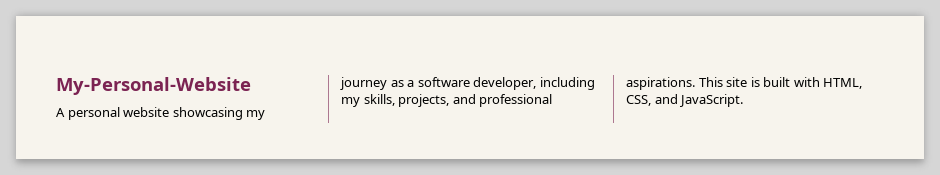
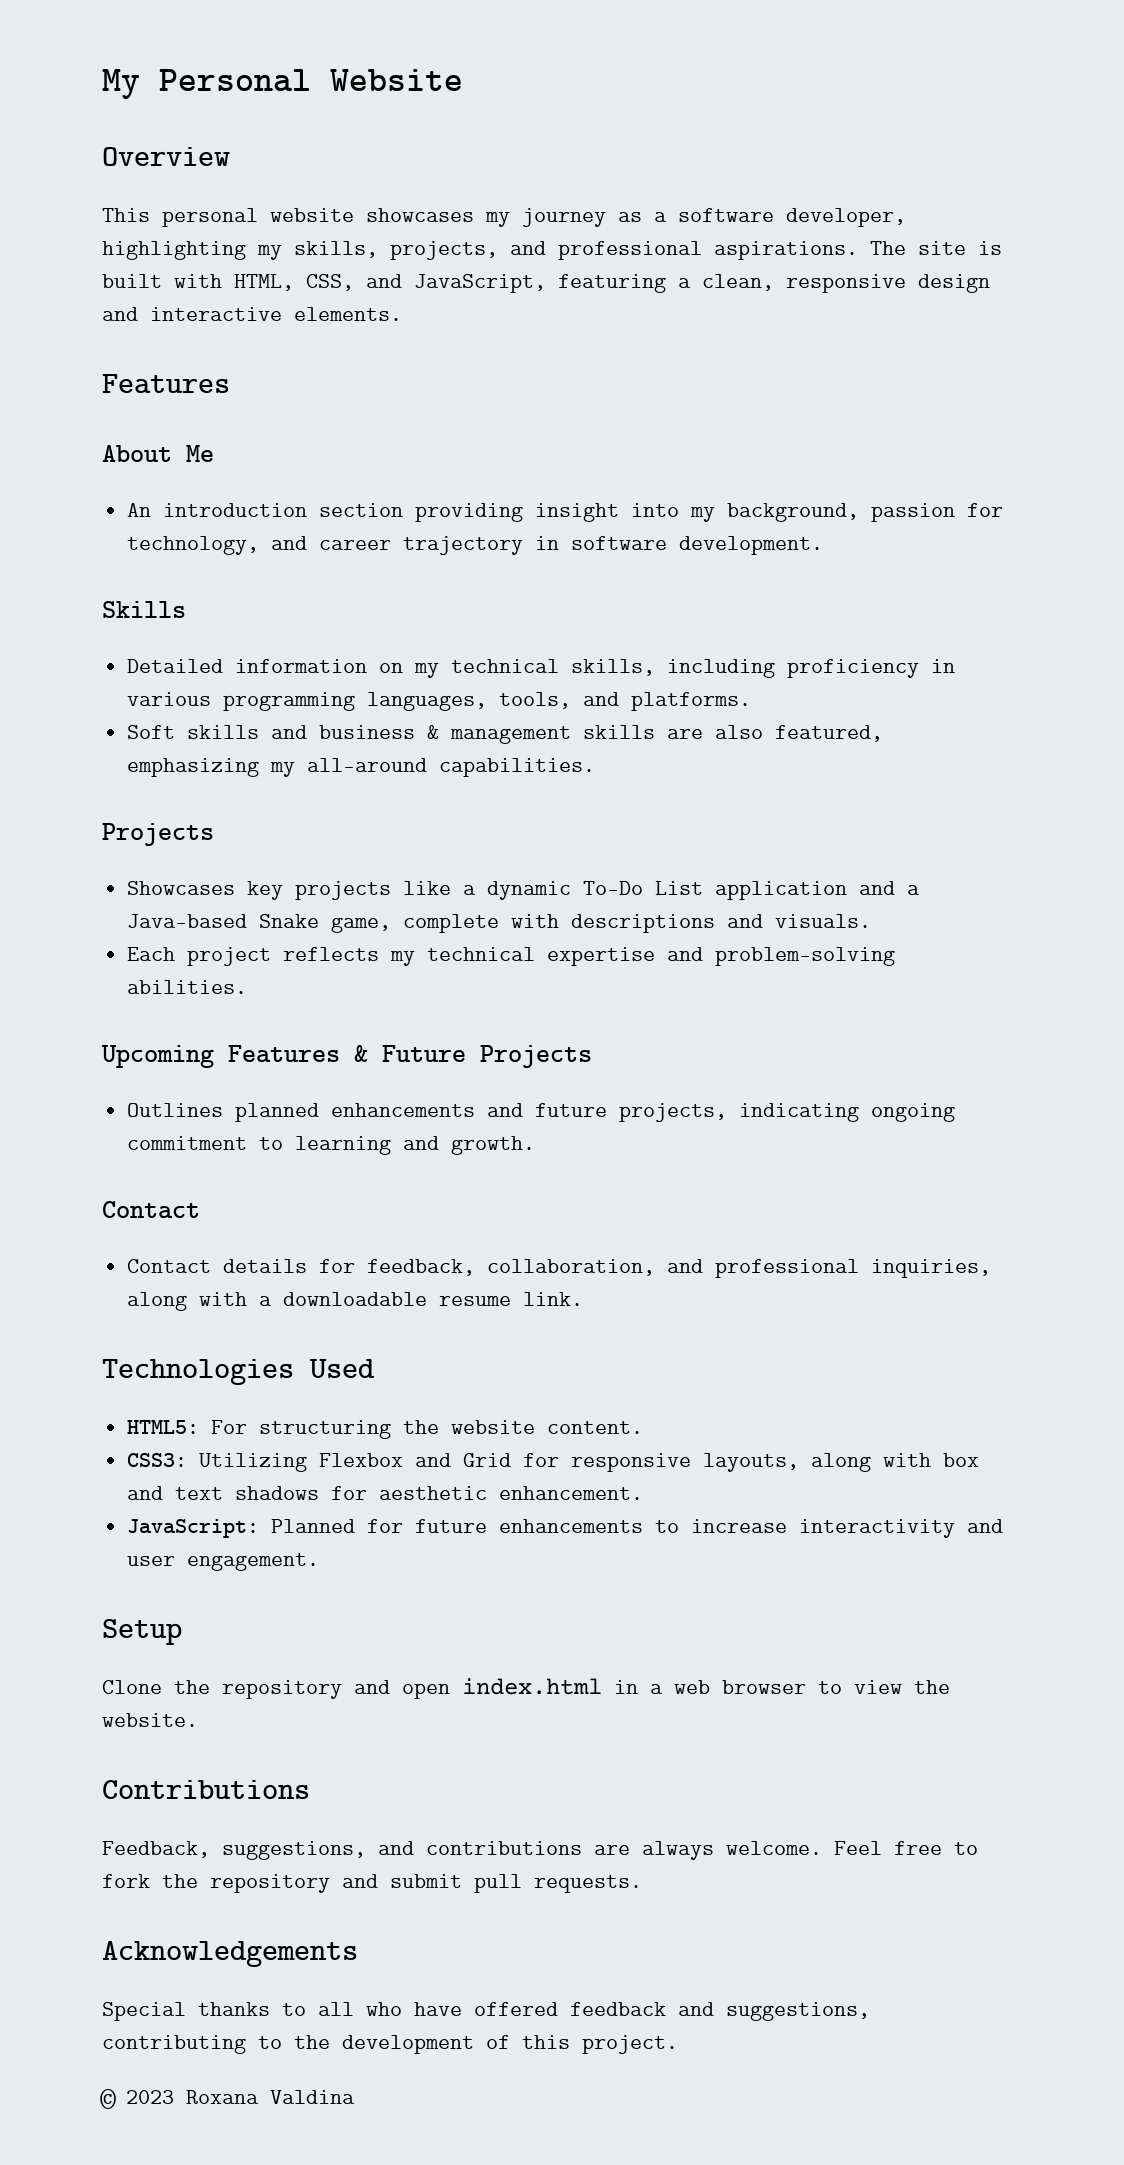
[56,77,251,95] [56,108,65,117] My-Personal-Website // A -> [102,69,463,99] [102,147,230,166] [102,208,150,222] My Personal Website // Overview // This
[172,107,243,120] showcasing -> [366,208,474,222] showcases
[539,77,595,90] including -> [102,241,246,260] highlighting
[698,77,723,87] This -> [870,241,906,255] The
[679,94,744,107] JavaScript. -> [414,274,990,293] [102,307,402,321] [102,374,230,394] [102,445,214,462] [127,503,1004,522] [127,536,824,555] [102,601,186,618] [127,659,956,678] [127,692,752,711] [127,725,884,744] [127,758,596,777] [102,823,214,846] [127,881,921,900] [127,914,872,933] [127,947,896,966] [127,980,248,994] [101,1045,592,1068] [127,1103,956,1122] [127,1136,536,1155] [102,1201,200,1219] [127,1259,992,1278] [127,1292,584,1311] [102,1359,375,1385] [127,1420,644,1439] [127,1453,980,1472] [127,1486,644,1500] [127,1519,1004,1538] [127,1553,320,1571] [102,1619,182,1645] [102,1678,950,1699] [102,1713,198,1727] [102,1780,310,1799] [102,1841,978,1860] [102,1874,642,1893] [102,1941,358,1967] [102,2002,870,2021] [102,2035,678,2054] [100,2089,355,2109] JavaScript, featuring a clean, responsive design and interactive elements. // Features // About Me // An introduction section providing insight into my background, passion for technology, and career trajectory in software development. // Skills // Detailed information on my technical skills, including proficiency in various programming languages, tools, and platforms. // Soft skills and business & management skills are also featured, emphasizing my all-around capabilities. // Projects // Showcases key projects like a dynamic To-Do List application and a Java-based Snake game, complete with descriptions and visuals. // Each project reflects my technical expertise and problem-solving abilities. // Upcoming Features & Future Projects // Outlines planned enhancements and future projects, indicating ongoing commitment to learning and growth. // Contact // Contact details for feedback, collaboration, and professional inquiries, along with a downloadable resume link. // Technologies Used // HTML5: For structuring the website content. // CSS3: Utilizing Flexbox and Grid for responsive layouts, along with box and text shadows for aesthetic enhancement. // JavaScript: Planned for future enhancements to increase interactivity and user engagement. // Setup // Clone the repository and open index.html in a web browser to view the website. // Contributions // Feedback, suggestions, and contributions are always welcome. Feel free to fork the repository and submit pull requests. // Acknowledgements // Special thanks to all who have offered feedback and suggestions, contributing to the development of this project. // © 2023 Roxana Valdina

